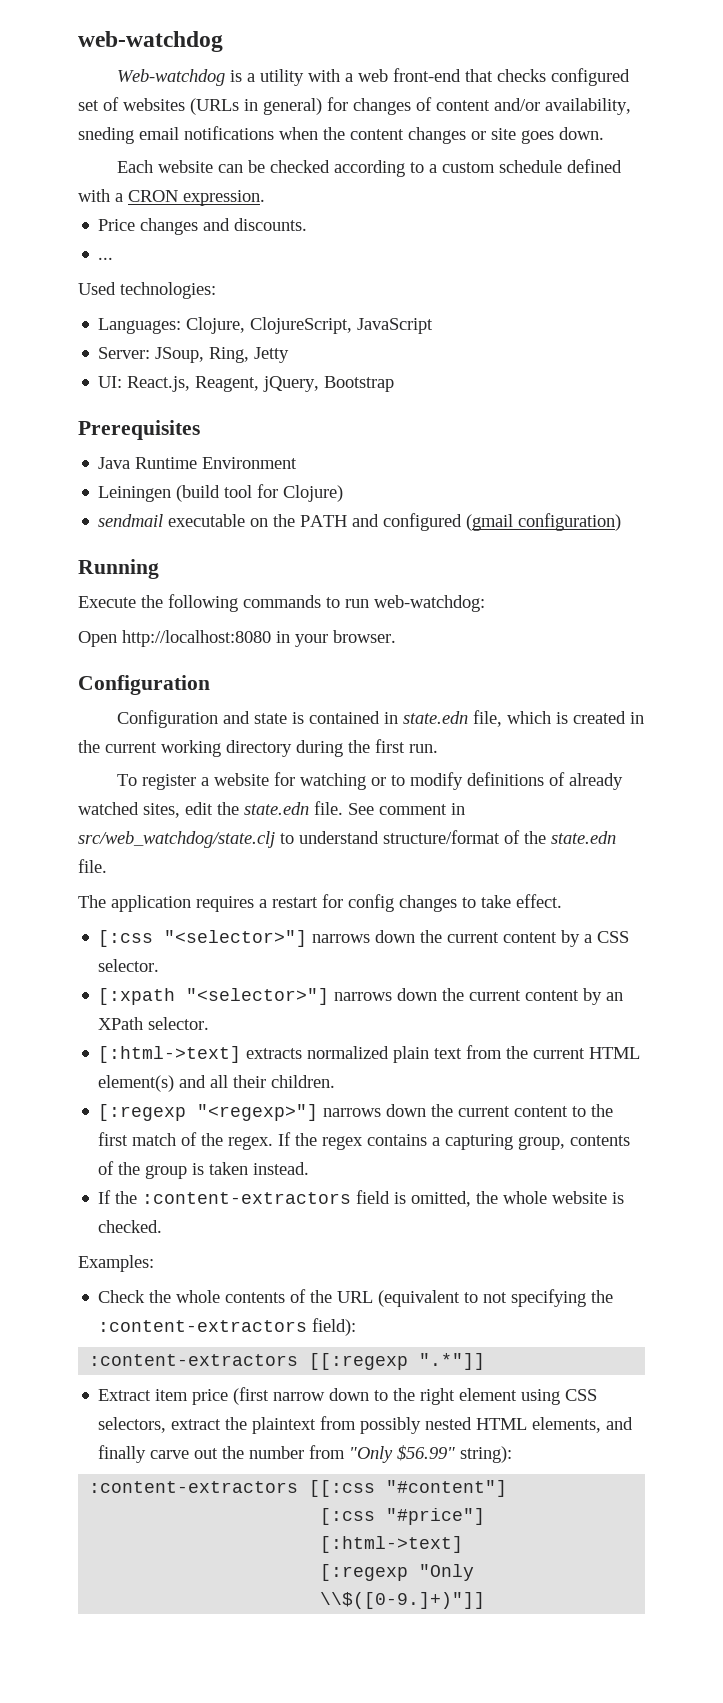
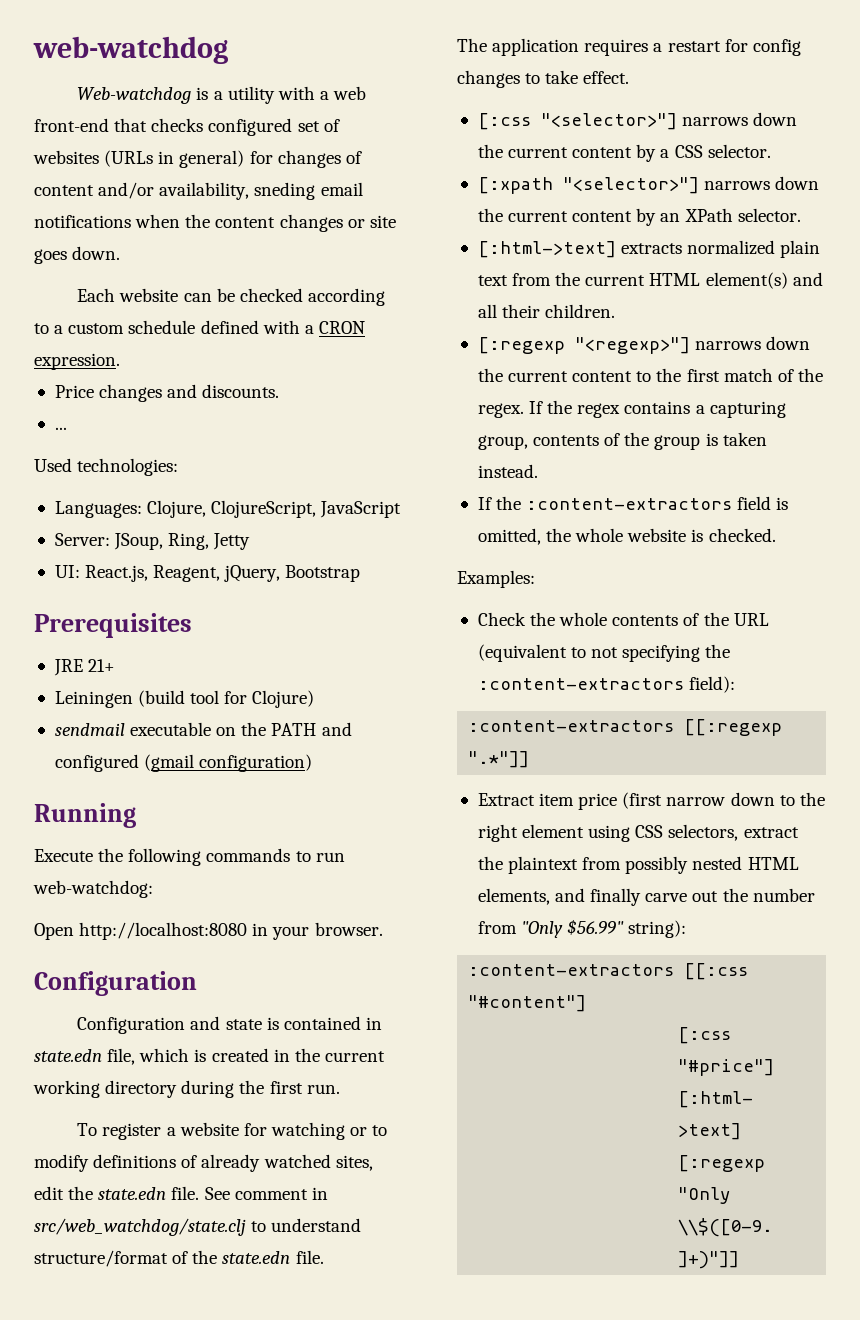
[98,457,298,469] Java Runtime Environment -> [53,659,116,676] JRE 21+

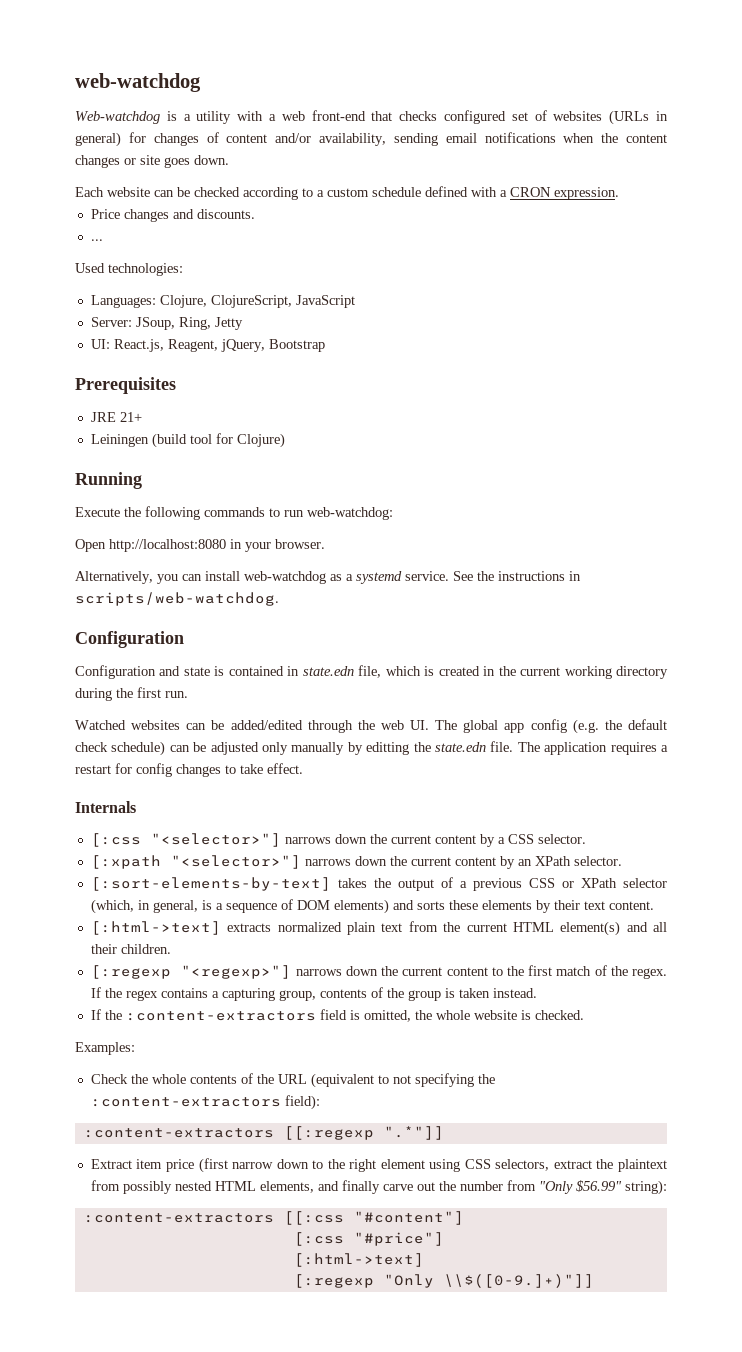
[254,182,316,200] sneding -> [393,133,438,146] sending
[54,722,352,736] [54,754,313,772] // sendmail executable on the PATH and configured (gmail configuration) -> (285, 440) none
(383, 929) none -> [75,571,581,584] [75,592,279,606] // Alternatively, you can install web-watchdog as a systemd service. See the instructions in scripts/web-watchdog.
[77,1122,388,1140] [34,1154,373,1172] [34,1186,328,1200] [34,1218,362,1236] [34,1250,324,1267] To register a website for watching or to modify definitions of already watched sites, edit the state.edn file. See comment in src/web_watchdog/state.clj to understand structure/format of the state.edn file. // -> [75,719,667,734] [75,741,514,756] Watched websites can be added/edited through the web UI. The global app config (e.g. the default check schedule) can be adjusted only manually by editting the state.edn file.
(630, 77) none -> [75,801,136,813] // Internals
(801, 215) none -> [90,877,667,891] [90,899,654,914] // [:sort-elements-by-text] takes the output of a previous CSS or XPath selector (which, in general, is a sequence of DOM elements) and sorts these elements by their text content.

